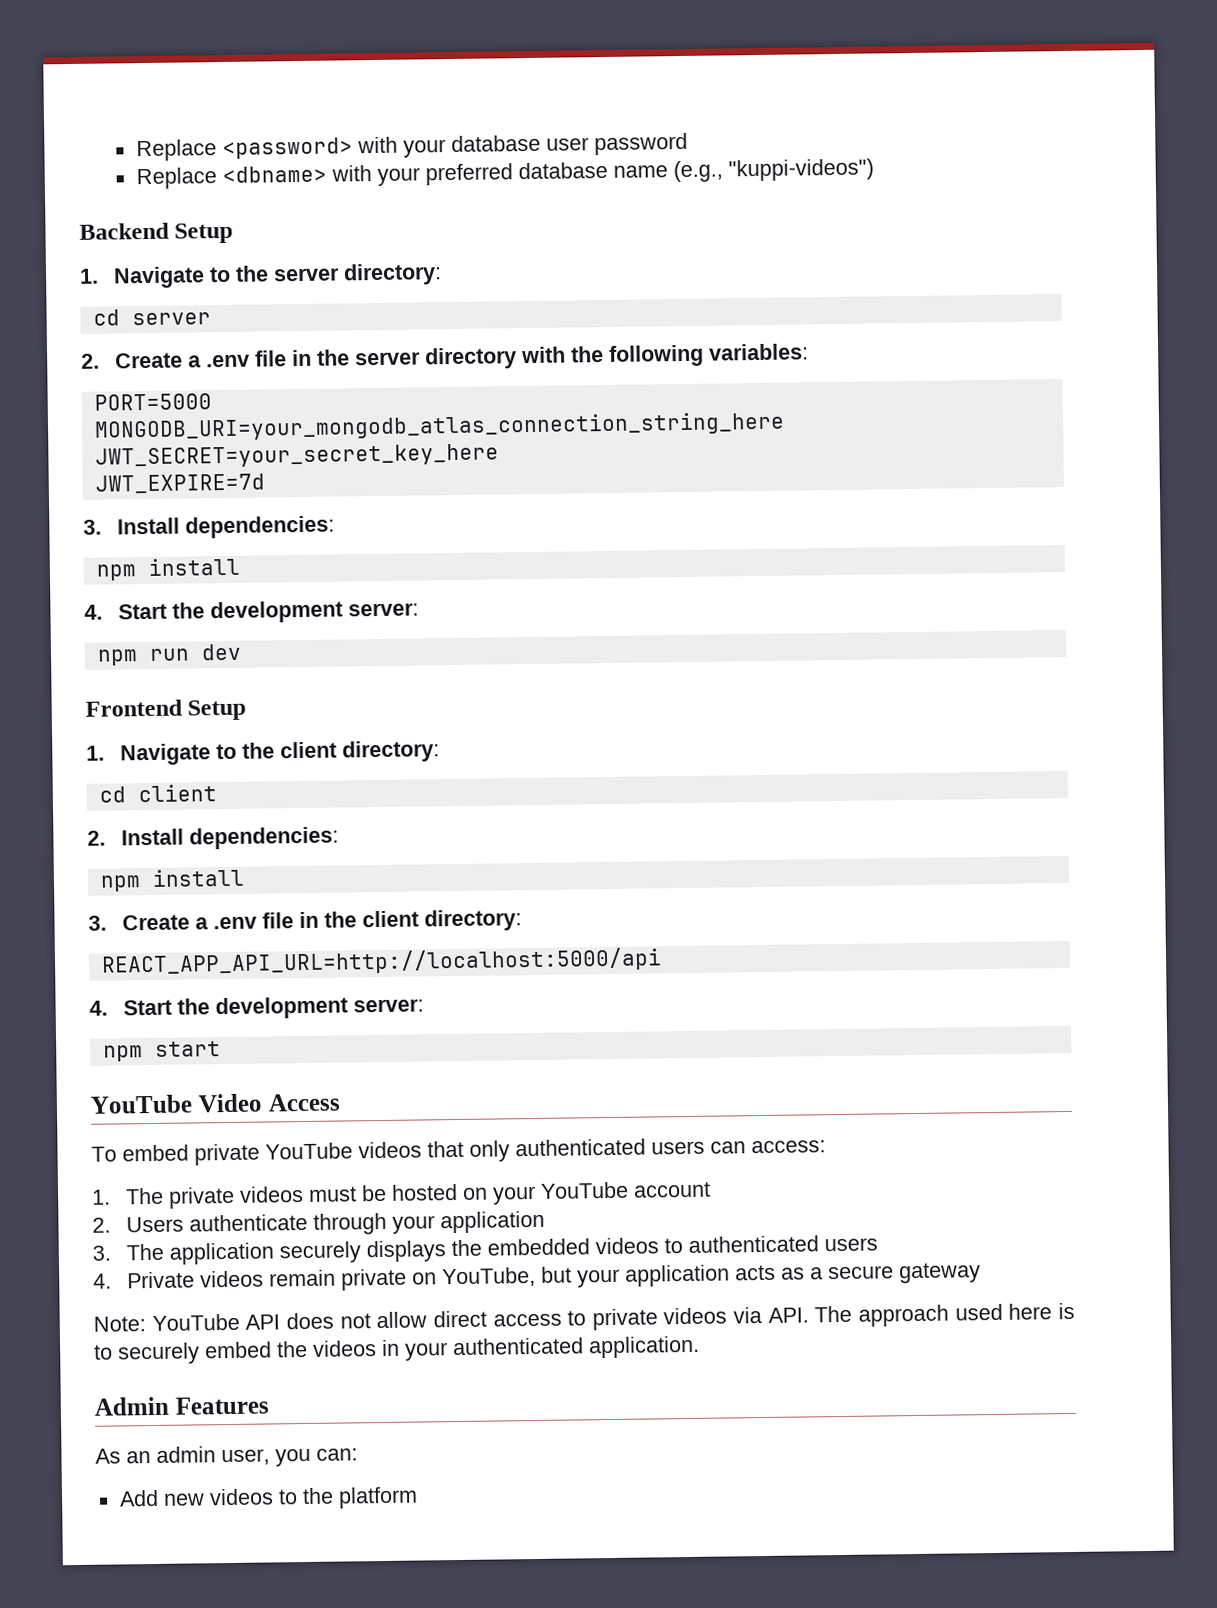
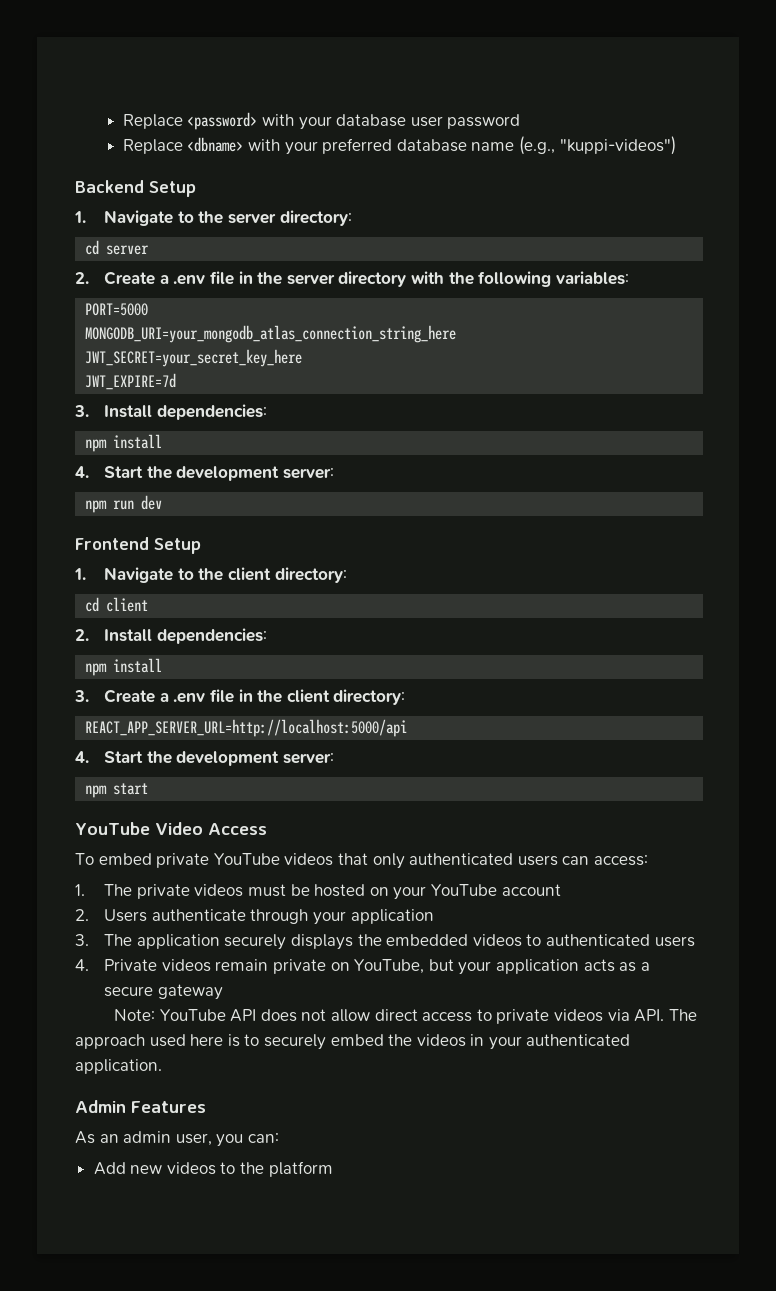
[100,947,662,977] REACT_APP_API_URL=http://localhost:5000/api -> [85,719,408,737] REACT_APP_SERVER_URL=http://localhost:5000/api

